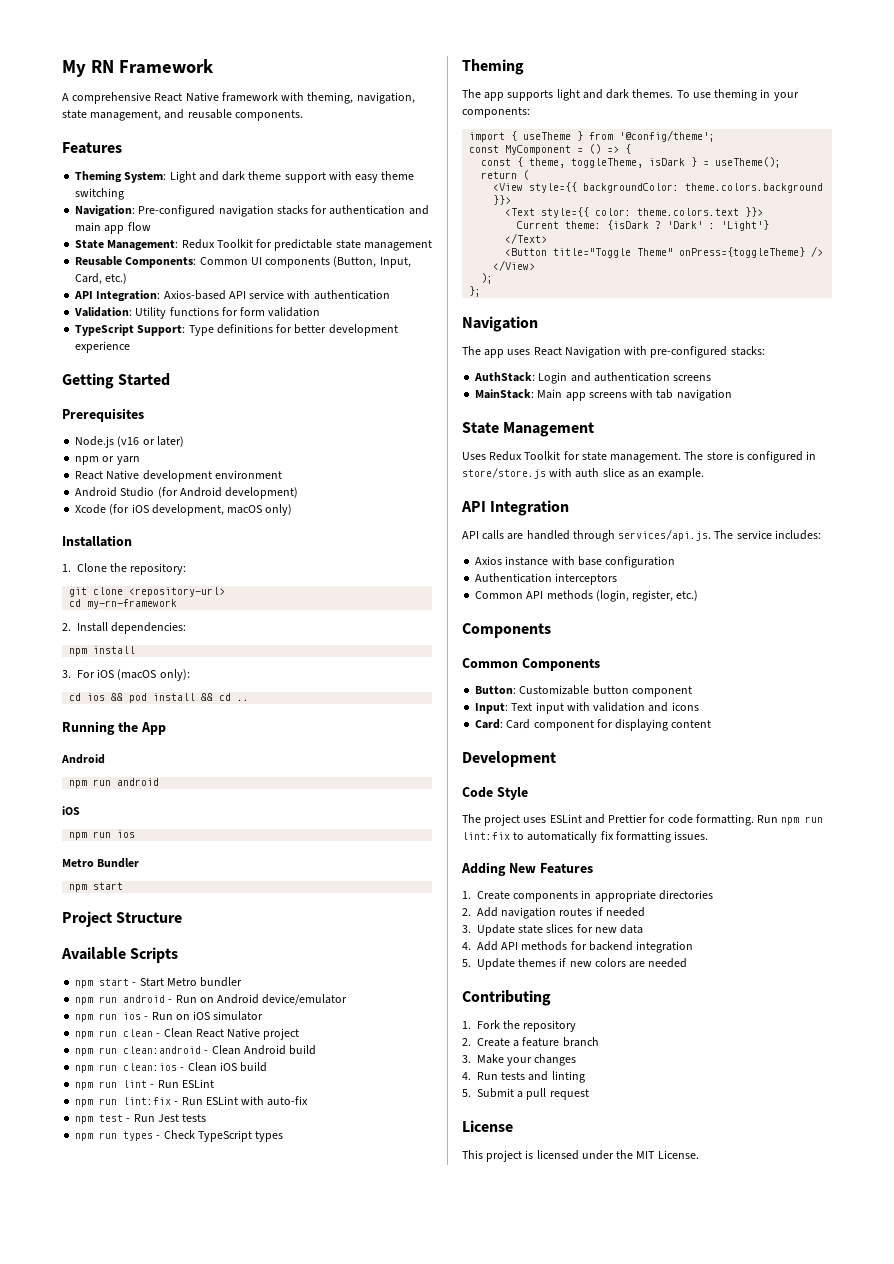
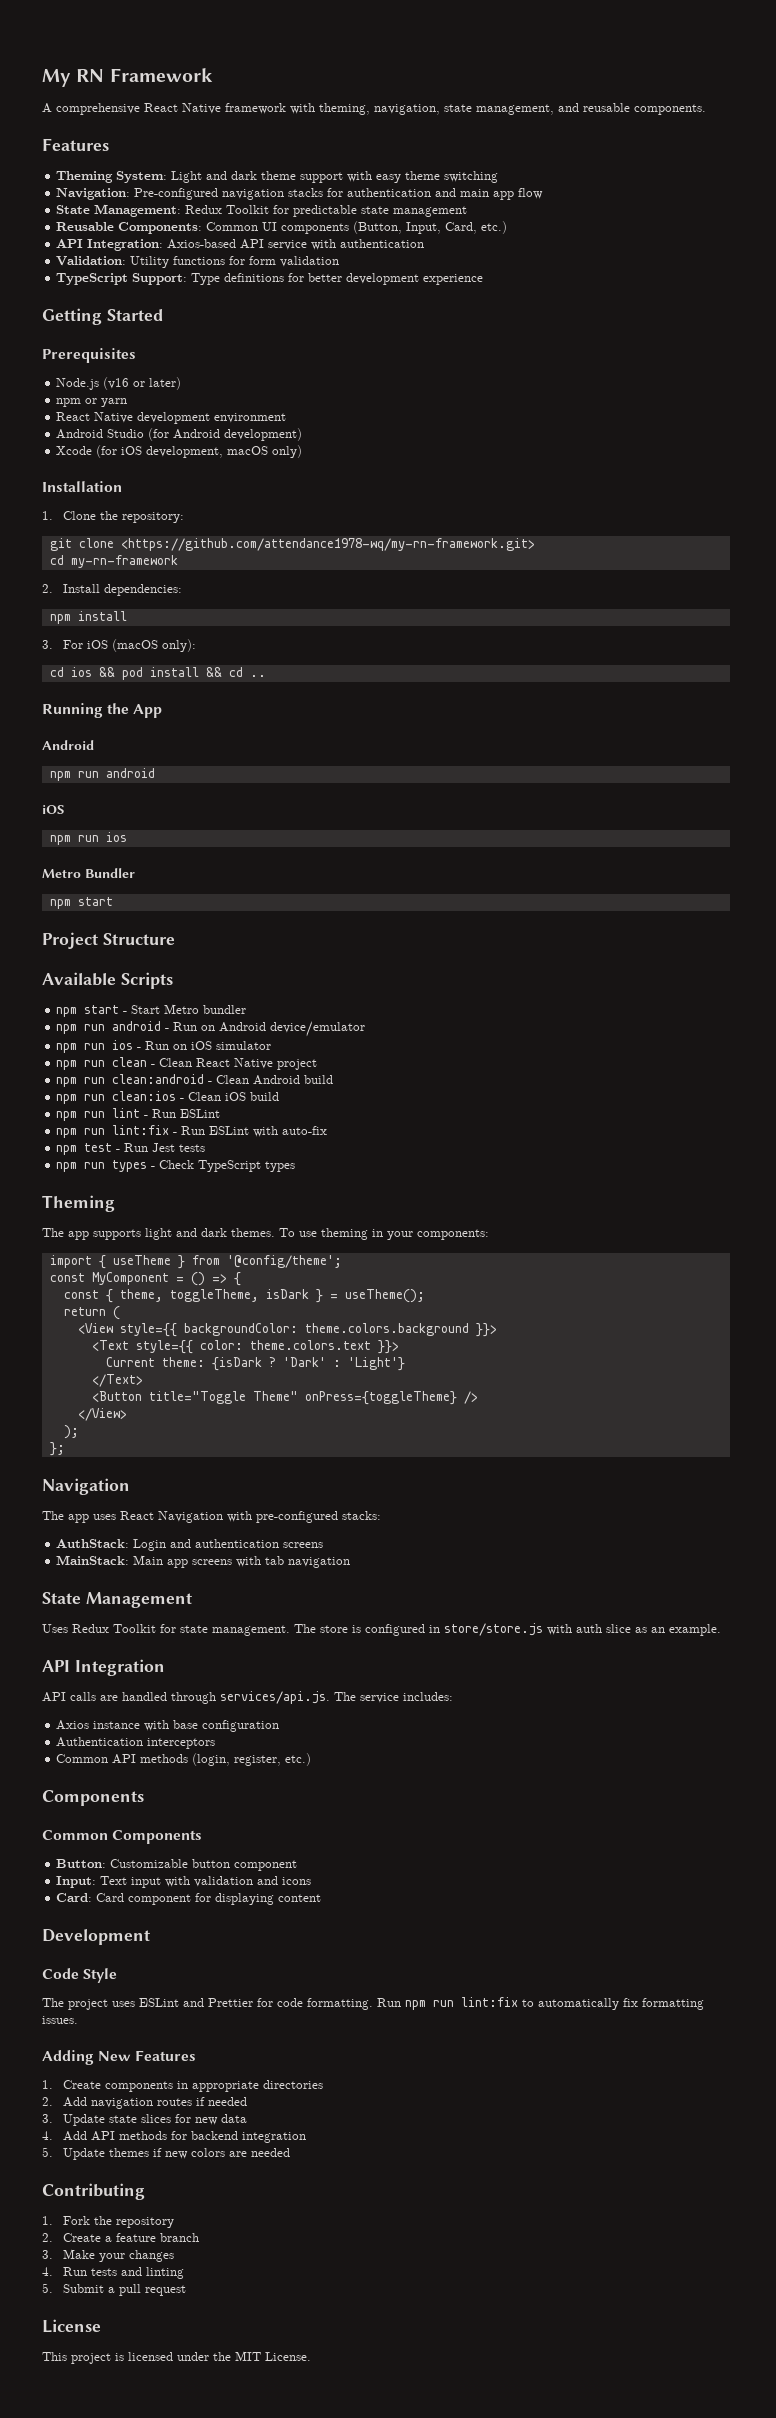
[129,587,226,597] <repository-url> -> [120,538,535,551] <https://github.com/attendance1978-wq/my-rn-framework.git>

